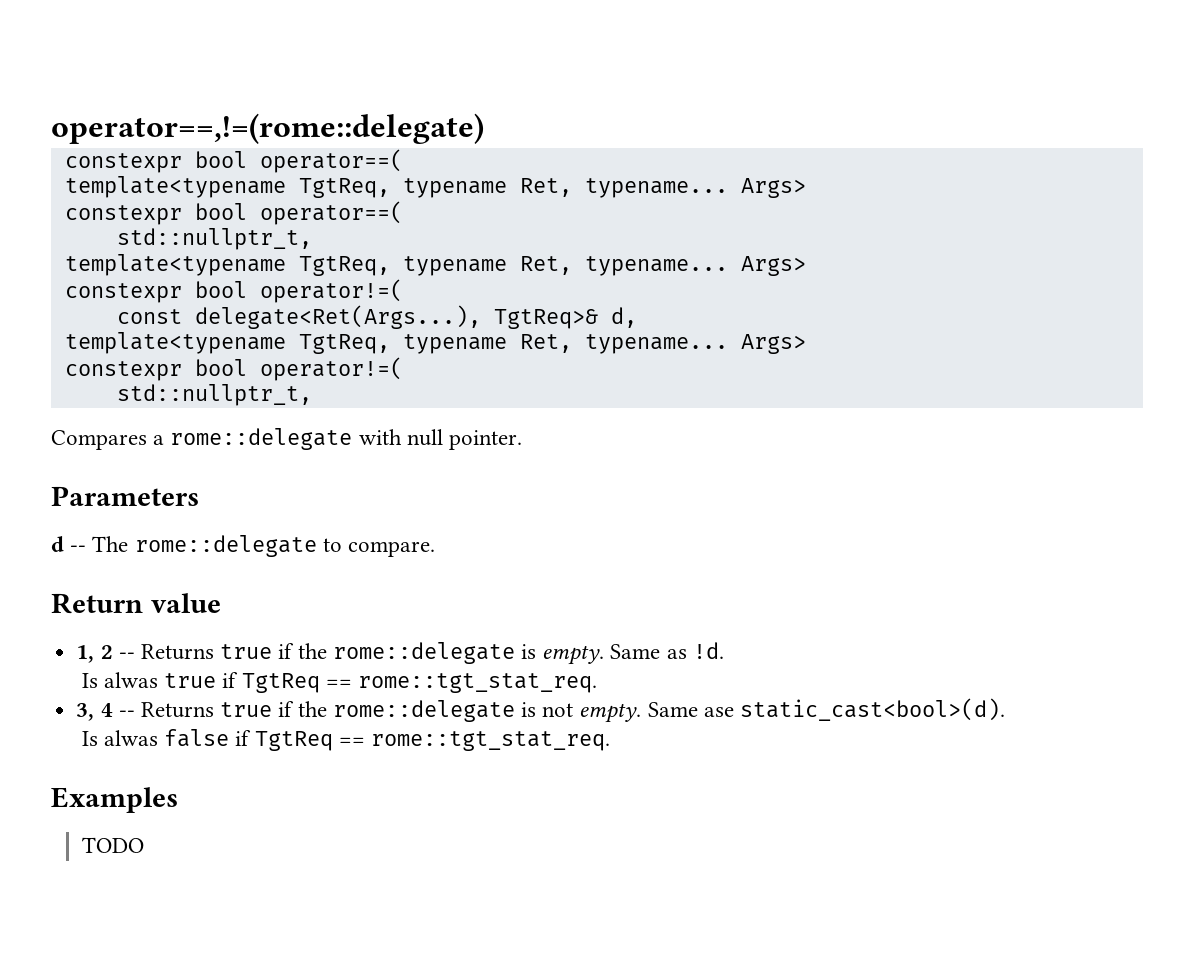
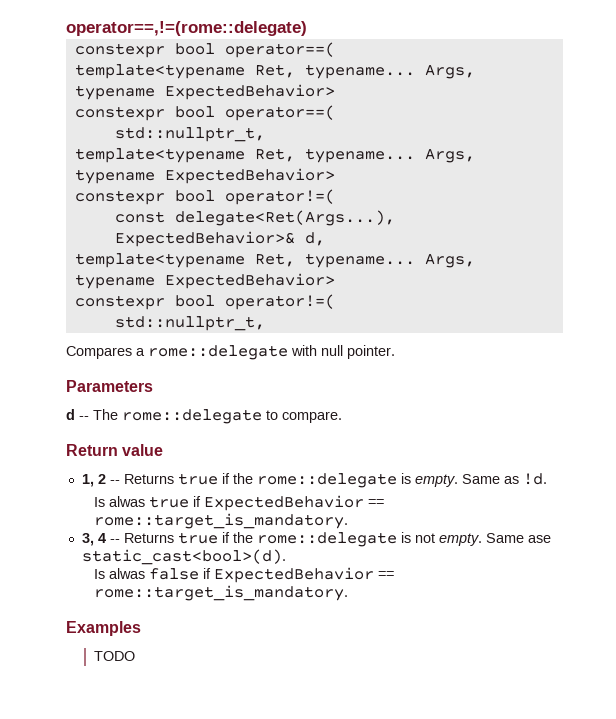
[298,178,806,198] TgtReq, typename Ret, typename... Args> -> [254,64,475,79] [74,84,335,100] Ret, typename... Args, typename ExpectedBehavior>
[298,256,806,276] TgtReq, typename Ret, typename... Args> -> [254,148,475,163] [74,168,335,184] Ret, typename... Args, typename ExpectedBehavior>
[493,309,598,329] TgtReq>& -> [114,231,295,247] ExpectedBehavior>&
[298,334,806,354] TgtReq, typename Ret, typename... Args> -> [254,253,475,268] [74,273,335,289] Ret, typename... Args, typename ExpectedBehavior>
[241,673,597,693] TgtReq == rome::tgt_stat_req. -> [204,495,385,511] [94,513,349,529] ExpectedBehavior == rome::target_is_mandatory.
[254,731,610,751] TgtReq == rome::tgt_stat_req. -> [214,567,395,583] [94,585,349,601] ExpectedBehavior == rome::target_is_mandatory.

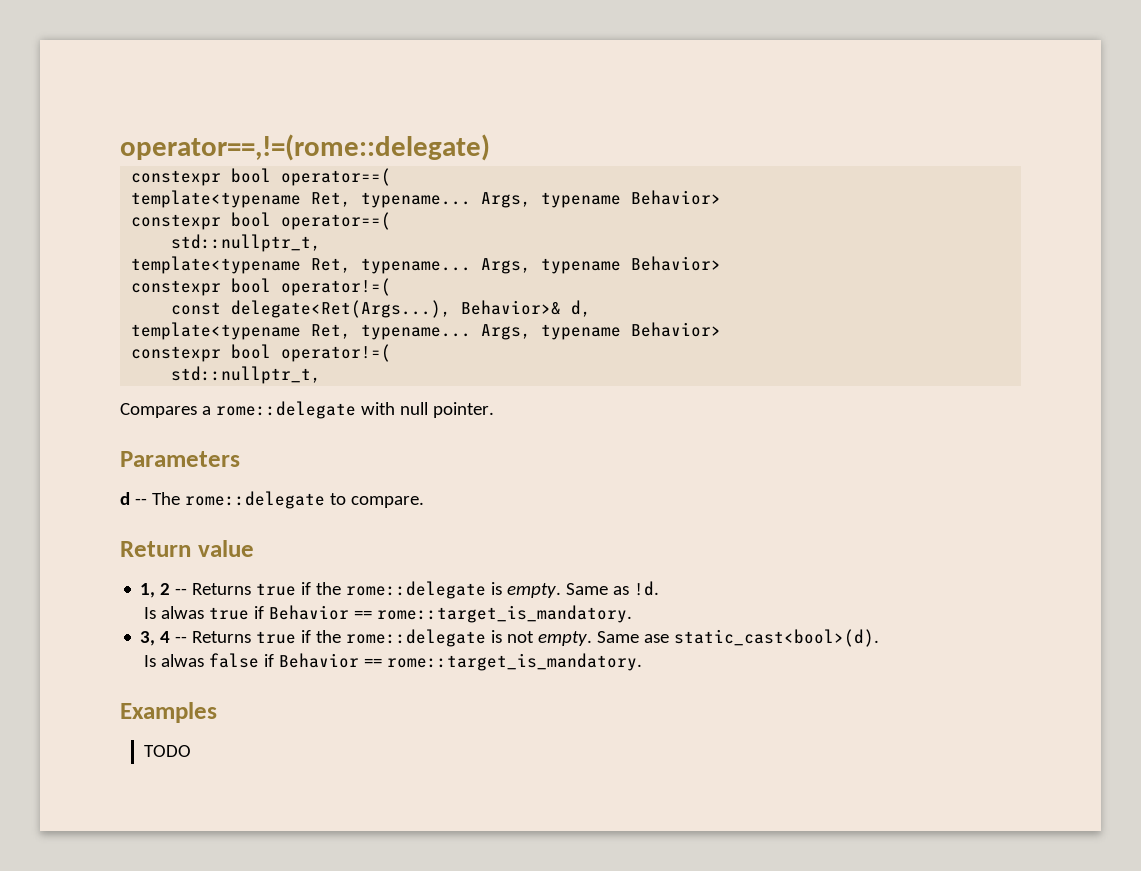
[164,84,335,100] ExpectedBehavior> -> [631,190,722,205] Behavior>
[164,168,335,184] ExpectedBehavior> -> [631,256,722,271] Behavior>
[114,231,295,247] ExpectedBehavior>& -> [461,300,562,315] Behavior>&
[164,273,335,289] ExpectedBehavior> -> [631,322,722,337] Behavior>
[204,495,365,511] ExpectedBehavior -> [268,605,349,620] Behavior
[214,567,375,583] ExpectedBehavior -> [278,653,359,668] Behavior

